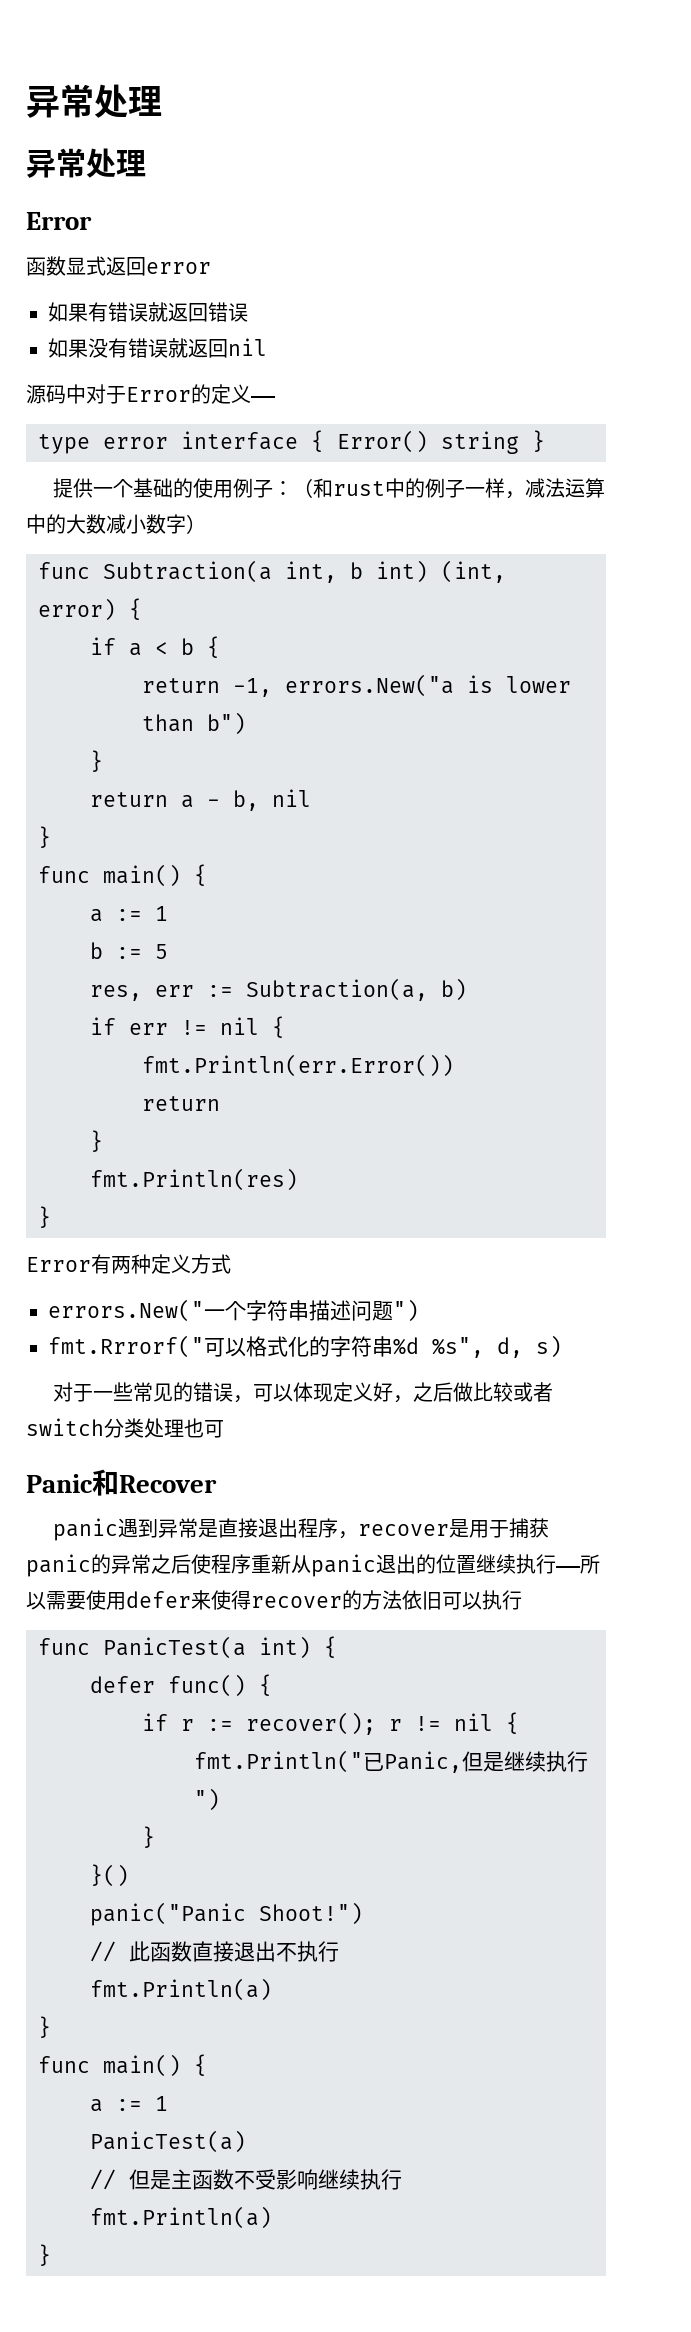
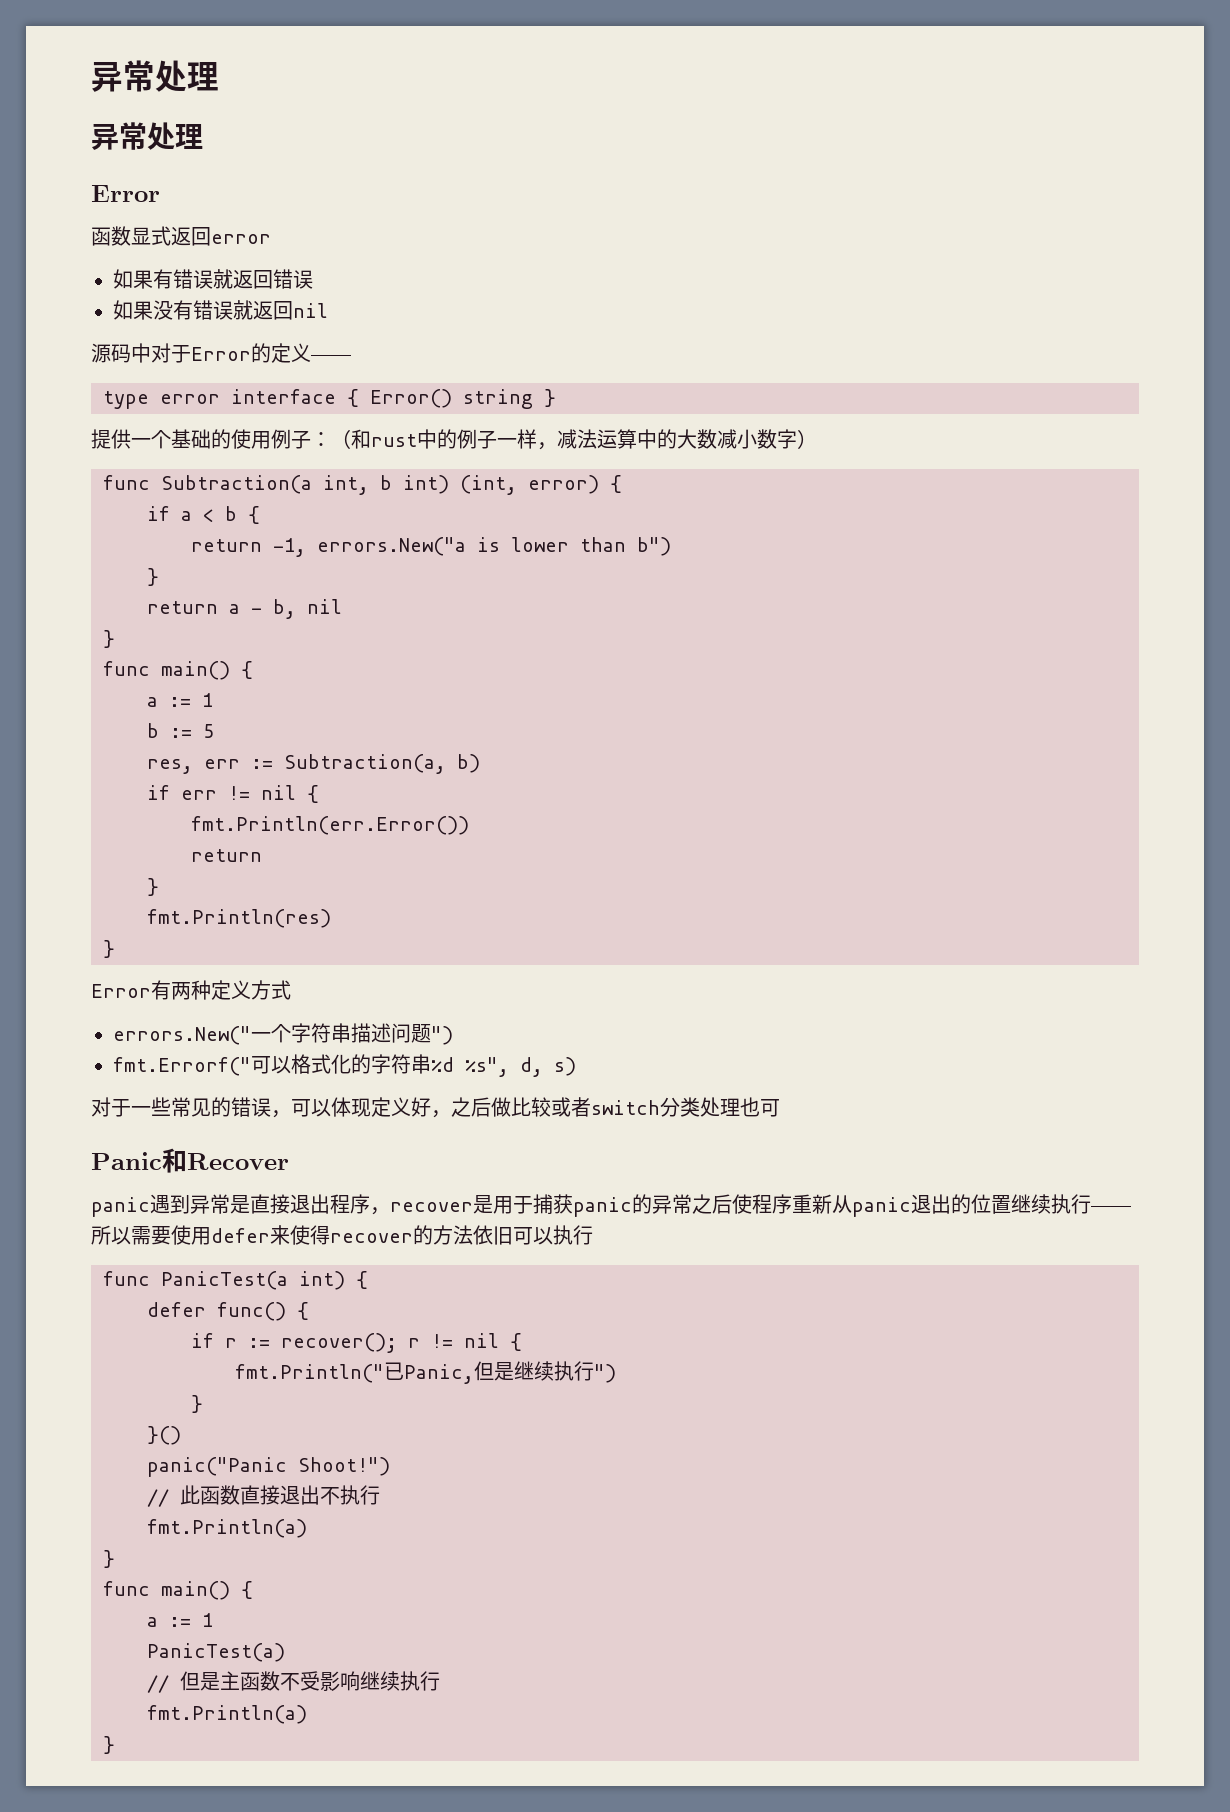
[48,1335,204,1358] fmt.Rrrorf(" -> [113,1057,251,1076] fmt.Errorf("

